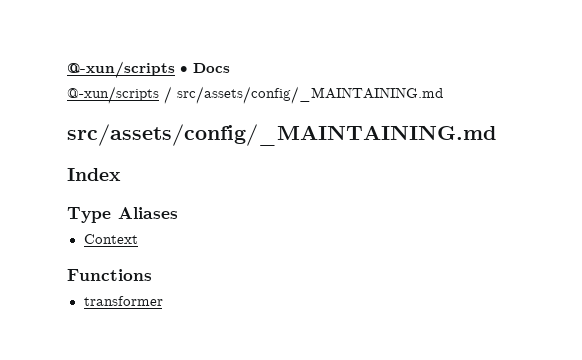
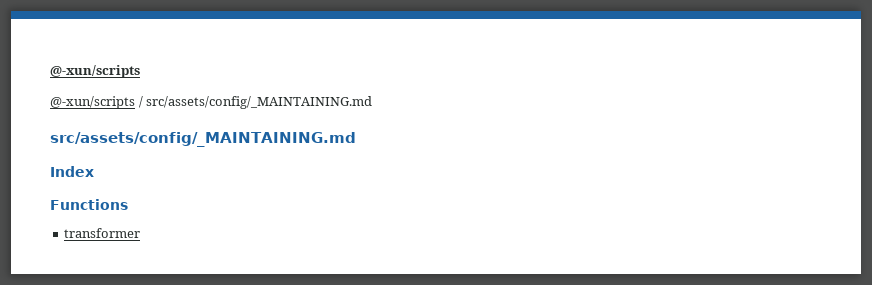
[67,61,230,78] @-xun/scripts • Docs -> [50,65,140,78] @-xun/scripts
[67,207,178,223] [83,234,138,244] // Type Aliases // Context -> (94, 171) none

